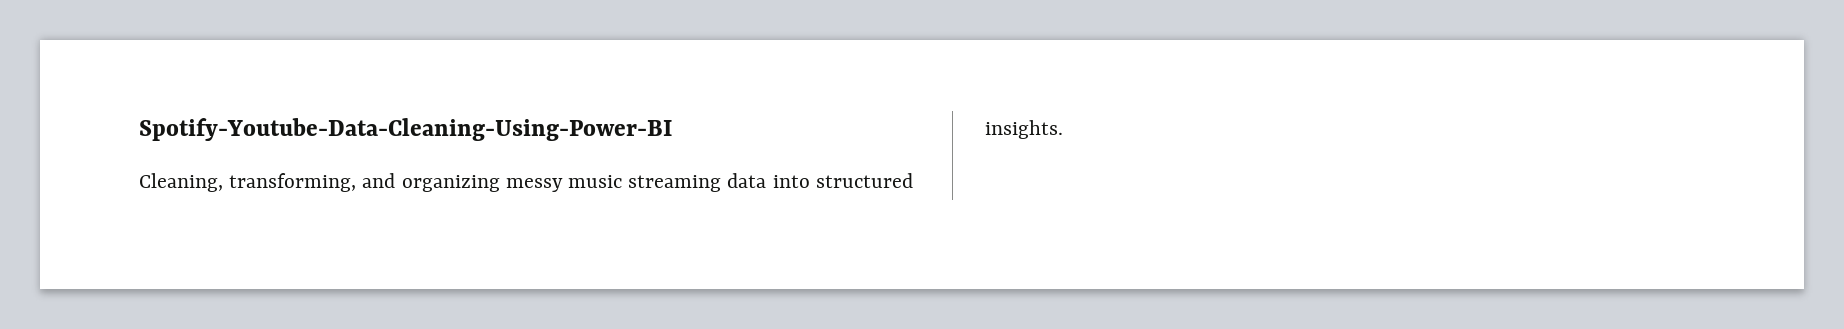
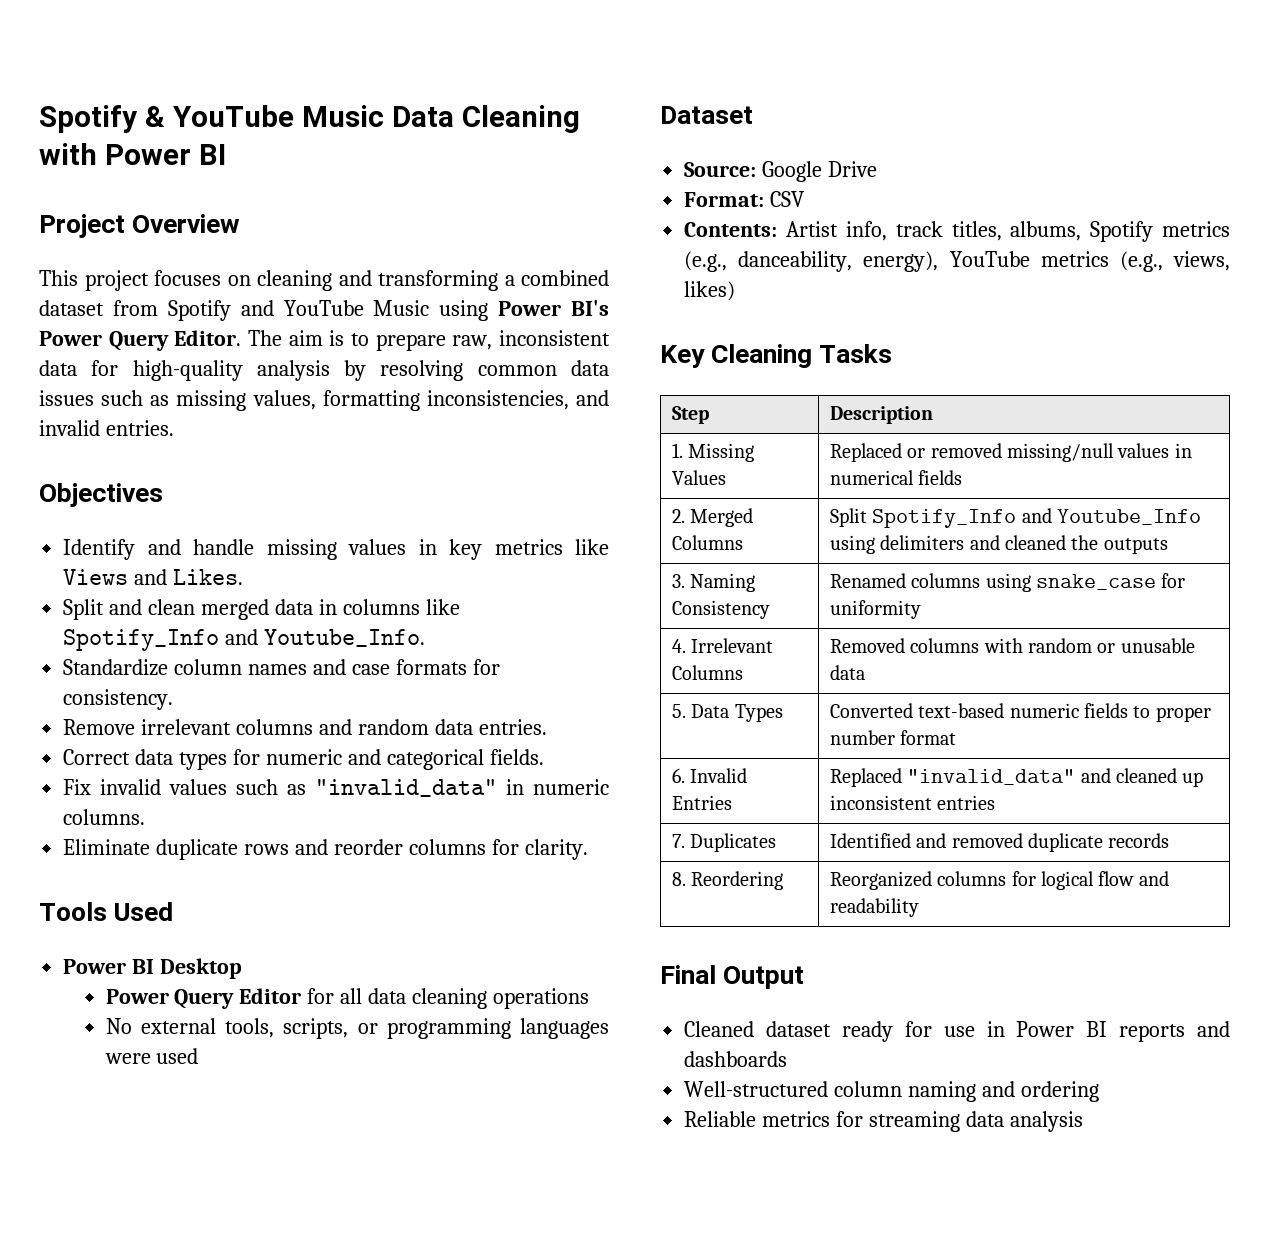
[139,118,672,141] [139,173,913,192] [985,120,1063,139] Spotify-Youtube-Data-Cleaning-Using-Power-BI // Cleaning, transforming, and organizing messy music streaming data into structured insights. -> [39,105,580,133] [39,143,226,165] [39,214,241,238] [39,270,609,291] [39,300,609,321] [39,330,610,351] [39,360,610,381] [39,390,609,411] [39,420,174,436] [39,483,163,507] [63,539,610,560] [63,569,244,585] [63,599,460,620] [63,629,426,651] [63,659,500,676] [63,689,174,710] [63,719,547,735] [63,749,544,770] [63,779,609,797] [63,809,146,825] [63,839,588,860] [39,902,174,921] [63,958,243,979] [105,988,590,1009] [105,1018,609,1039] [104,1048,199,1064] [660,106,753,124] [684,161,878,182] [684,191,806,207] [684,221,1230,242] [684,251,1230,272] [684,281,736,301] [660,344,893,368] [671,406,709,424] [829,406,933,424] [671,443,755,462] [671,470,726,485] [829,443,1192,462] [829,470,963,485] [671,508,754,527] [671,535,743,550] [829,508,1202,528] [829,535,1168,554] [671,573,756,592] [671,600,770,619] [829,573,1186,592] [829,600,921,619] [671,638,774,653] [671,665,743,680] [829,638,1195,653] [829,665,865,680] [671,704,783,722] [829,703,1211,722] [829,730,957,745] [671,768,748,783] [671,795,732,810] [829,768,1204,787] [829,795,996,810] [671,833,777,852] [829,833,1170,852] [671,871,784,890] [829,871,1169,890] [829,898,919,917] [660,965,805,989] [684,1021,1230,1042] [684,1051,788,1067] [684,1081,1099,1102] [684,1111,1083,1132] Spotify & YouTube Music Data Cleaning with Power BI // Project Overview // This project focuses on cleaning and transforming a combined dataset from Spotify and YouTube Music using Power BI's Power Query Editor. The aim is to prepare raw, inconsistent data for high-quality analysis by resolving common data issues such as missing values, formatting inconsistencies, and invalid entries. // Objectives // Identify and handle missing values in key metrics like Views and Likes. // Split and clean merged data in columns like Spotify_Info and Youtube_Info. // Standardize column names and case formats for consistency. // Remove irrelevant columns and random data entries. // Correct data types for numeric and categorical fields. // Fix invalid values such as "invalid_data" in numeric columns. // Eliminate duplicate rows and reorder columns for clarity. // Tools Used // Power BI Desktop // Power Query Editor for all data cleaning operations // No external tools, scripts, or programming languages were used // Dataset // Source: Google Drive // Format: CSV // Contents: Artist info, track titles, albums, Spotify metrics (e.g., danceability, energy), YouTube metrics (e.g., views, likes) // Key Cleaning Tasks // Step | Description // 1. Missing Values | Replaced or removed missing/null values in numerical fields // 2. Merged Columns | Split Spotify_Info and Youtube_Info using delimiters and cleaned the outputs // 3. Naming Consistency | Renamed columns using snake_case for uniformity // 4. Irrelevant Columns | Removed columns with random or unusable data // 5. Data Types | Converted text-based numeric fields to proper number format // 6. Invalid Entries | Replaced "invalid_data" and cleaned up inconsistent entries // 7. Duplicates | Identified and removed duplicate records // 8. Reordering | Reorganized columns for logical flow and readability // Final Output // Cleaned dataset ready for use in Power BI reports and dashboards // Well-structured column naming and ordering // Reliable metrics for streaming data analysis

